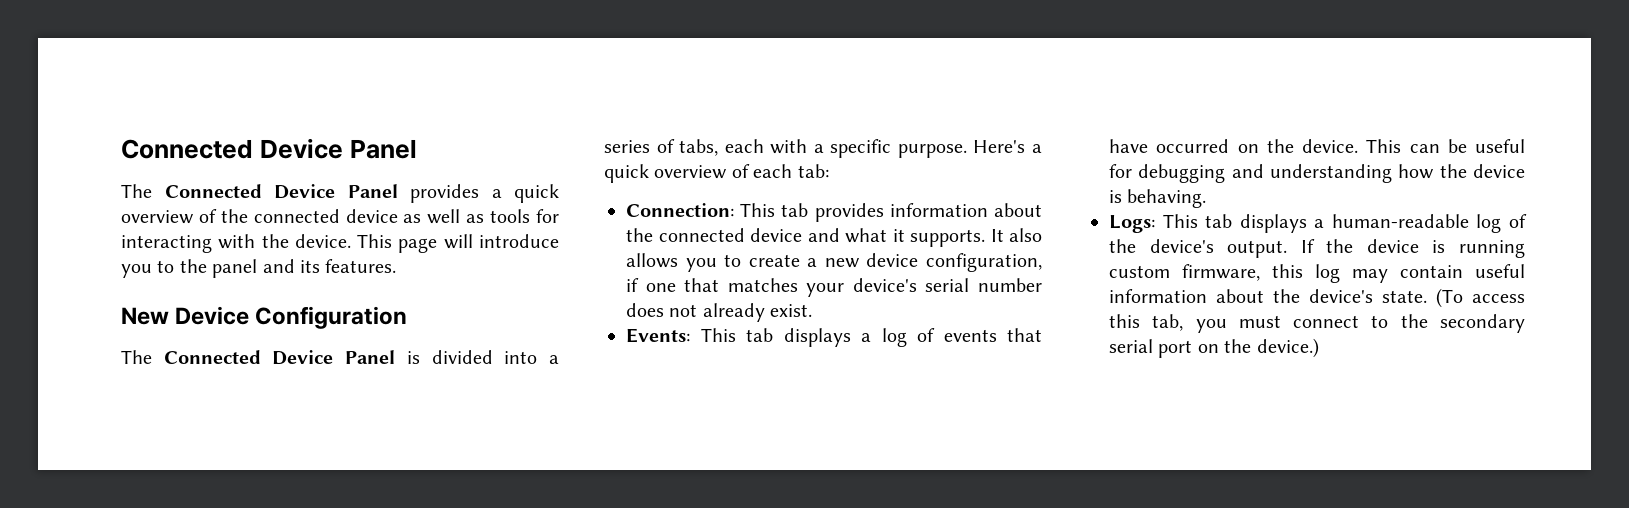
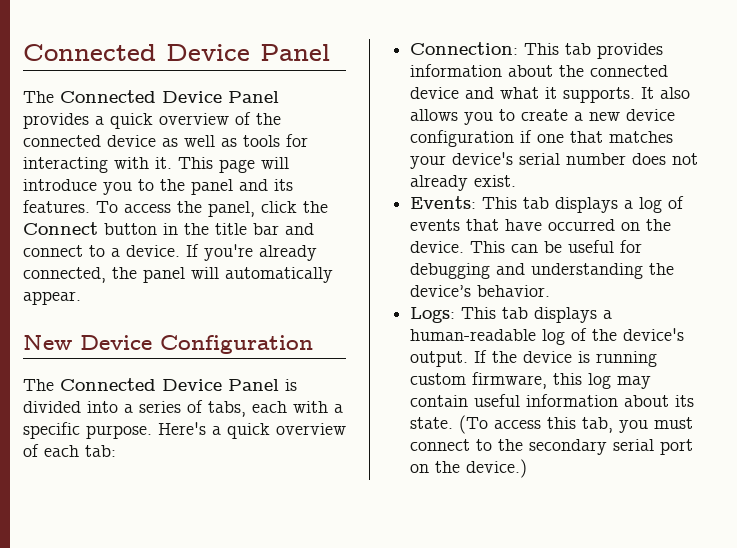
[261,234,351,248] the device. -> [155,157,172,169] it.
(397, 266) none -> [96,201,328,217] [23,222,314,235] [23,244,317,261] [23,267,333,283] [23,291,81,305] To access the panel, click the Connect button in the title bar and connect to a device. If you're already connected, the panel will automatically appear.
[926,253,1042,272] configuration, -> [410,130,515,147] configuration
[1398,164,1525,179] [1109,189,1207,208] how the device is behaving. -> [649,263,675,275] [410,285,551,297] the device’s behavior.
[1273,289,1373,303] the device's -> [675,395,695,407] its

